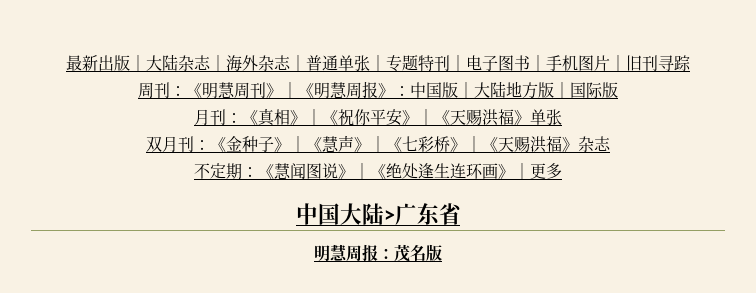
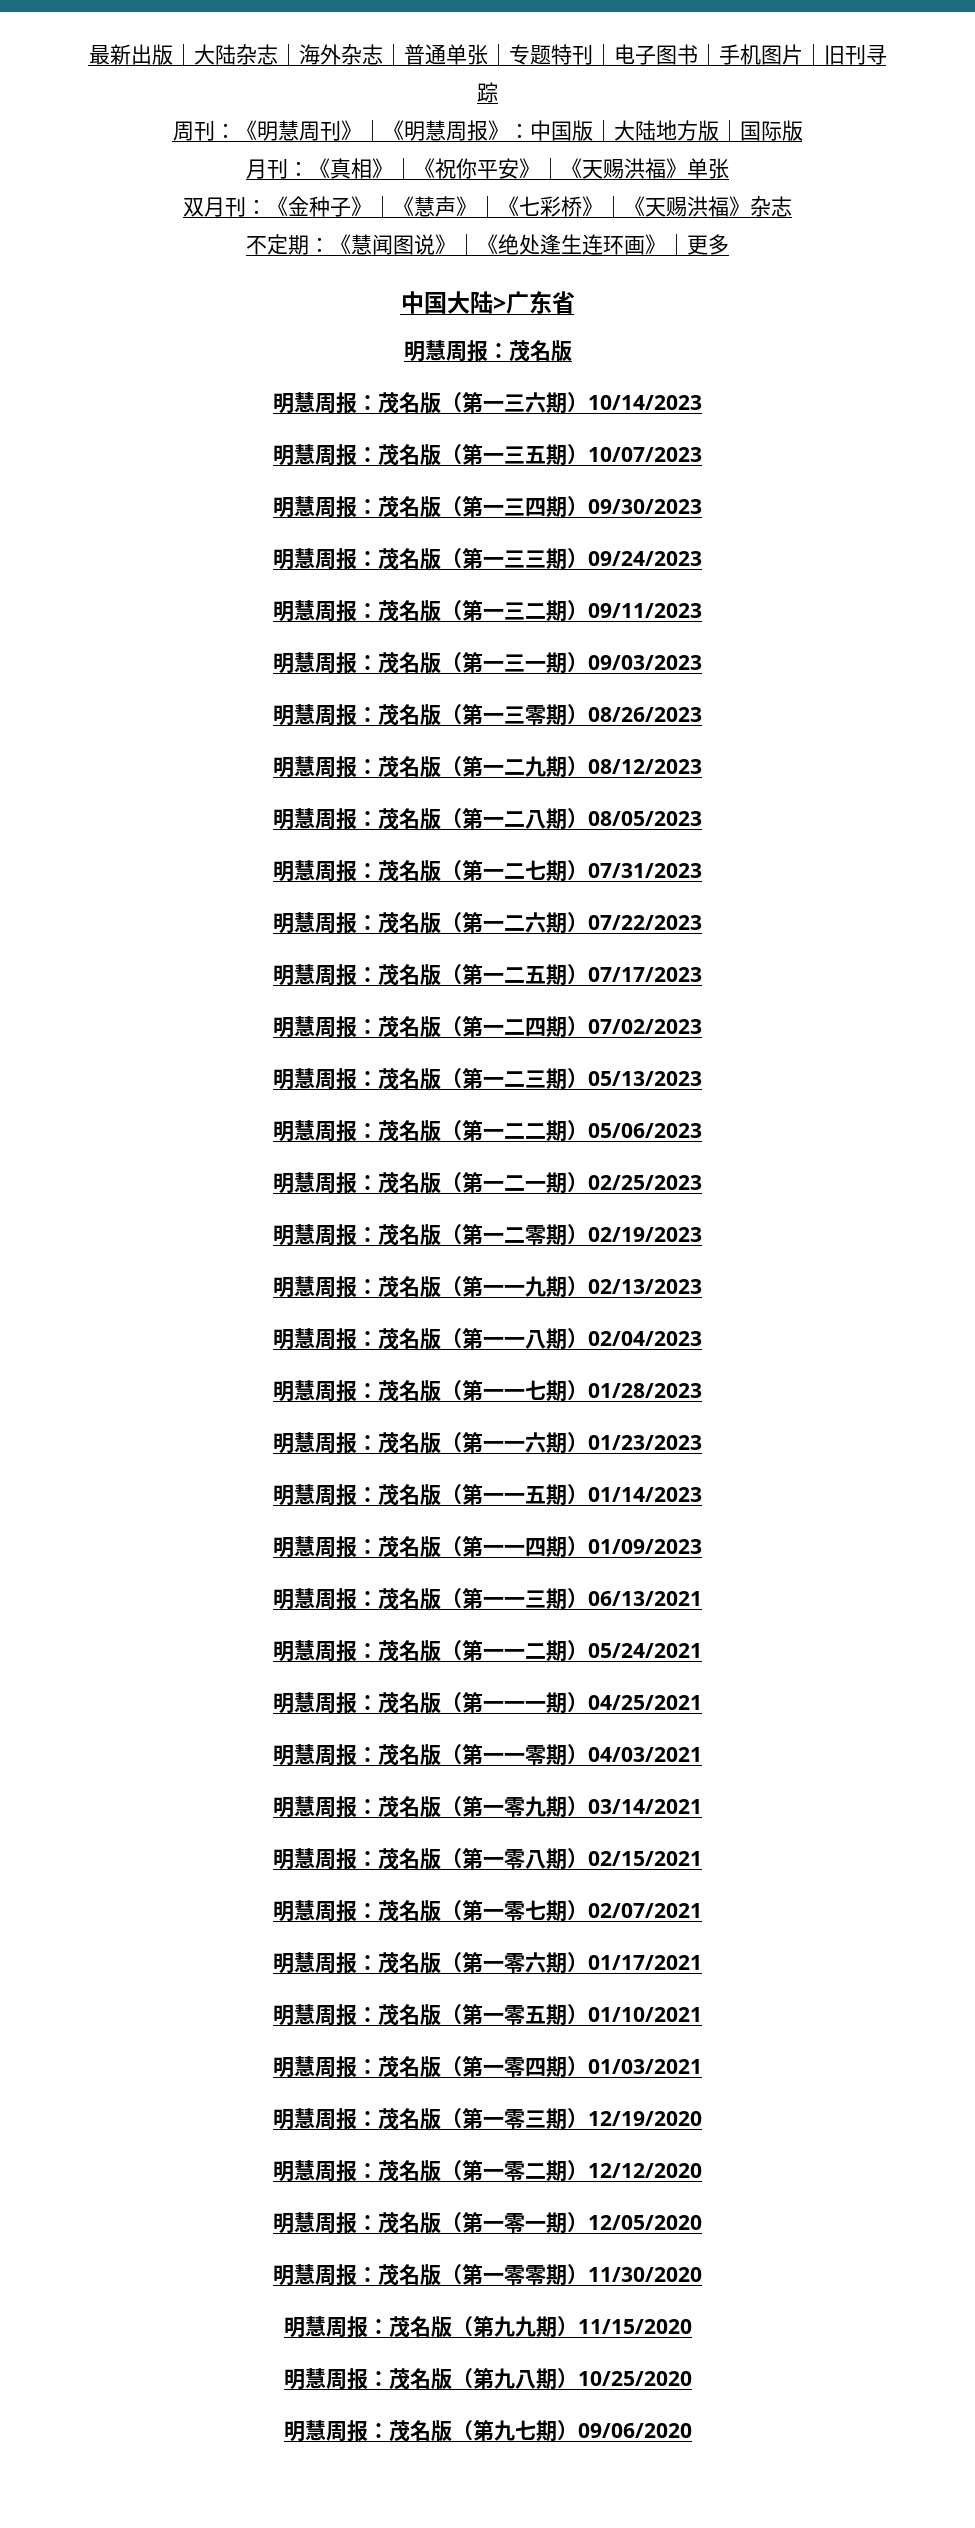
(442, 252) none -> [273,392,702,414] [273,444,702,466] [273,496,702,518] [273,548,702,570] [273,600,702,622] [273,652,702,674] [273,704,702,726] [273,756,702,778] [273,808,702,830] [273,860,702,882] [273,912,702,934] [273,964,702,986] [273,1016,702,1038] [273,1068,702,1090] [273,1120,702,1142] [273,1172,702,1194] [273,1224,702,1246] [273,1276,702,1298] [273,1328,702,1350] [273,1380,702,1402] [273,1432,702,1454] [273,1484,702,1506] [273,1536,702,1558] [273,1588,702,1610] [273,1640,702,1662] [273,1692,702,1714] [273,1744,702,1766] [273,1796,702,1818] [273,1848,702,1870] [273,1900,702,1922] [273,1952,702,1974] [273,2004,702,2026] [273,2056,702,2078] [273,2108,702,2130] [273,2160,702,2182] [273,2212,702,2234] [273,2264,702,2286] [283,2316,692,2338] [283,2368,692,2390] [283,2420,692,2442] // 明慧周报：茂名版（第一三六期）10/14/2023 // 明慧周报：茂名版（第一三五期）10/07/2023 // 明慧周报：茂名版（第一三四期）09/30/2023 // 明慧周报：茂名版（第一三三期）09/24/2023 // 明慧周报：茂名版（第一三二期）09/11/2023 // 明慧周报：茂名版（第一三一期）09/03/2023 // 明慧周报：茂名版（第一三零期）08/26/2023 // 明慧周报：茂名版（第一二九期）08/12/2023 // 明慧周报：茂名版（第一二八期）08/05/2023 // 明慧周报：茂名版（第一二七期）07/31/2023 // 明慧周报：茂名版（第一二六期）07/22/2023 // 明慧周报：茂名版（第一二五期）07/17/2023 // 明慧周报：茂名版（第一二四期）07/02/2023 // 明慧周报：茂名版（第一二三期）05/13/2023 // 明慧周报：茂名版（第一二二期）05/06/2023 // 明慧周报：茂名版（第一二一期）02/25/2023 // 明慧周报：茂名版（第一二零期）02/19/2023 // 明慧周报：茂名版（第一一九期）02/13/2023 // 明慧周报：茂名版（第一一八期）02/04/2023 // 明慧周报：茂名版（第一一七期）01/28/2023 // 明慧周报：茂名版（第一一六期）01/23/2023 // 明慧周报：茂名版（第一一五期）01/14/2023 // 明慧周报：茂名版（第一一四期）01/09/2023 // 明慧周报：茂名版（第一一三期）06/13/2021 // 明慧周报：茂名版（第一一二期）05/24/2021 // 明慧周报：茂名版（第一一一期）04/25/2021 // 明慧周报：茂名版（第一一零期）04/03/2021 // 明慧周报：茂名版（第一零九期）03/14/2021 // 明慧周报：茂名版（第一零八期）02/15/2021 // 明慧周报：茂名版（第一零七期）02/07/2021 // 明慧周报：茂名版（第一零六期）01/17/2021 // 明慧周报：茂名版（第一零五期）01/10/2021 // 明慧周报：茂名版（第一零四期）01/03/2021 // 明慧周报：茂名版（第一零三期）12/19/2020 // 明慧周报：茂名版（第一零二期）12/12/2020 // 明慧周报：茂名版（第一零一期）12/05/2020 // 明慧周报：茂名版（第一零零期）11/30/2020 // 明慧周报：茂名版（第九九期）11/15/2020 // 明慧周报：茂名版（第九八期）10/25/2020 // 明慧周报：茂名版（第九七期）09/06/2020

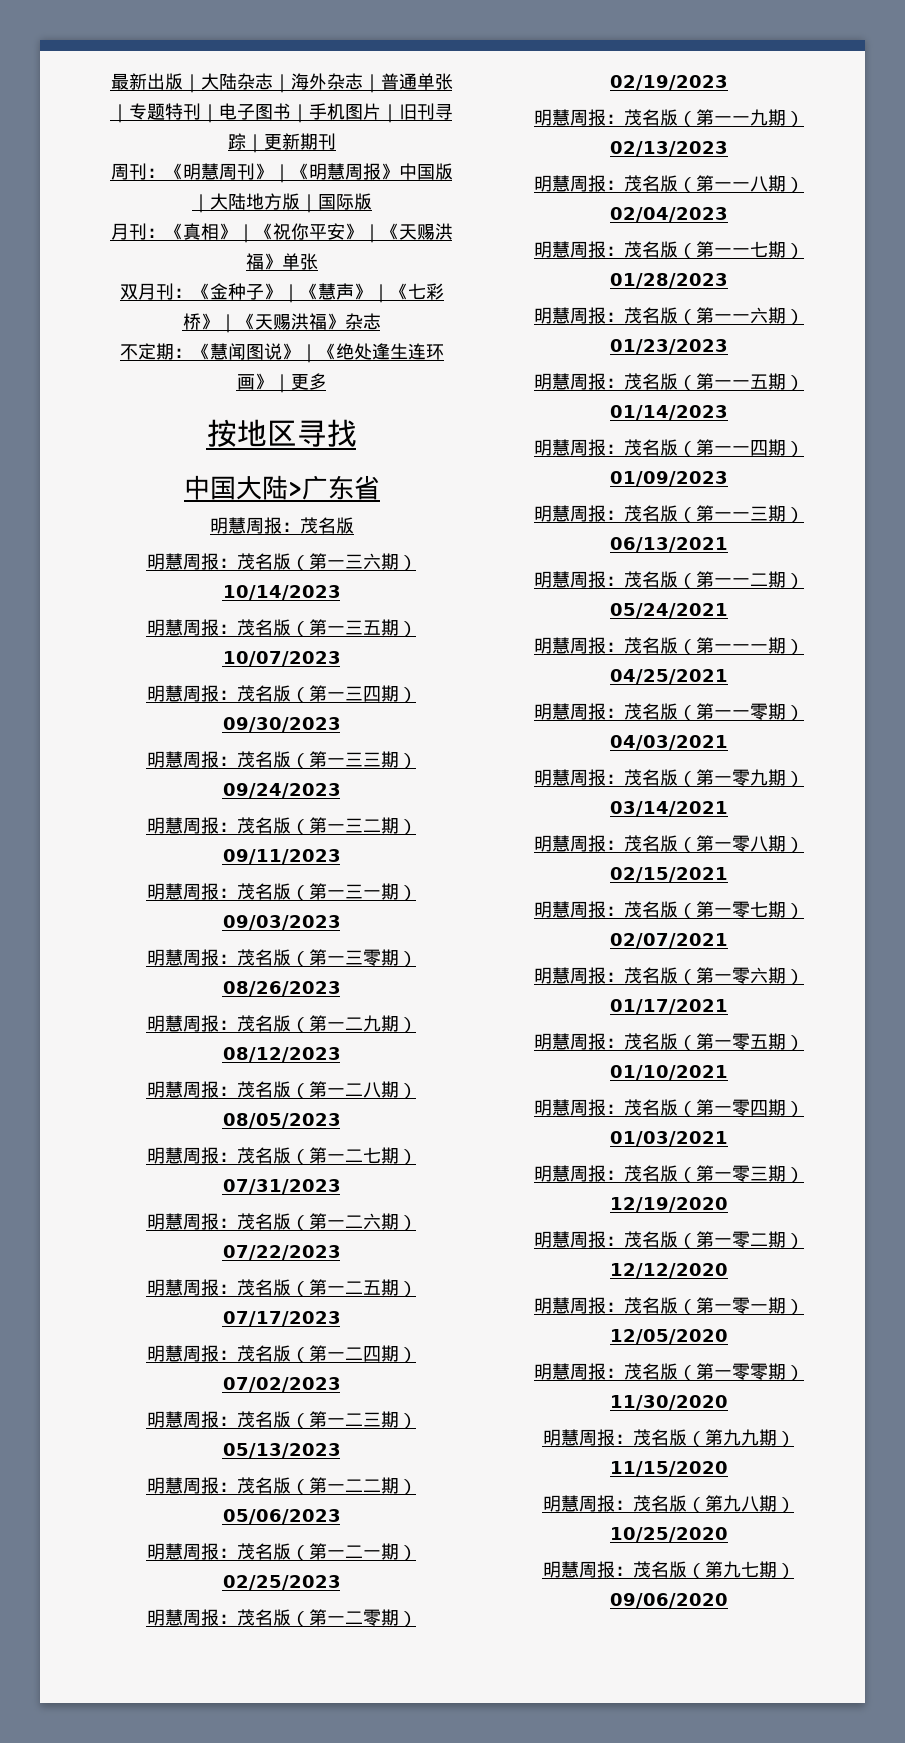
(498, 92) none -> [245,133,336,153] ｜更新期刊
[508,123,530,138] ： -> (399, 171) none
(729, 244) none -> [206,419,357,447] // 按地区寻找

